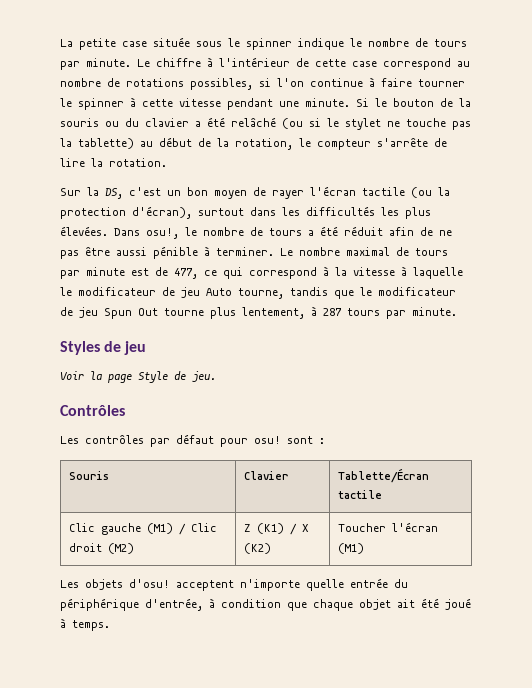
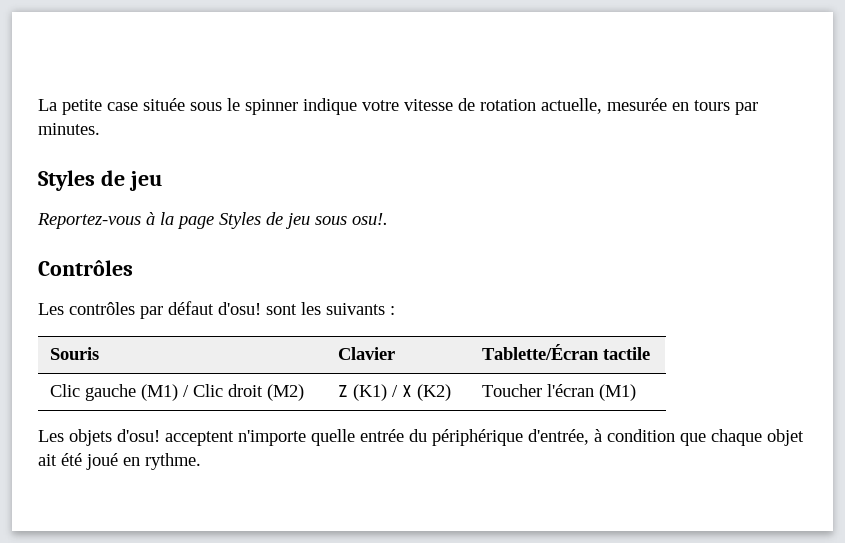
[350,38,467,47] [60,57,470,70] [60,77,465,90] [60,97,471,110] [60,117,471,130] [60,137,447,150] [60,158,167,167] [60,186,450,199] [60,206,431,219] [60,226,452,239] [60,246,448,259] [60,266,463,279] [60,287,456,299] [60,306,457,319] [60,341,147,355] [60,371,216,383] le nombre de tours par minute. Le chiffre à l'intérieur de cette case correspond au nombre de rotations possibles, si l'on continue à faire tourner le spinner à cette vitesse pendant une minute. Si le bouton de la souris ou du clavier a été relâché (ou si le stylet ne touche pas la tablette) au début de la rotation, le compteur s'arrête de lire la rotation. // Sur la DS, c'est un bon moyen de rayer l'écran tactile (ou la protection d'écran), surtout dans les difficultés les plus élevées. Dans osu!, le nombre de tours a été réduit afin de ne pas être aussi pénible à terminer. Le nombre maximal de tours par minute est de 477, ce qui correspond à la vitesse à laquelle le modificateur de jeu Auto tourne, tandis que le modificateur de jeu Spun Out tourne plus lentement, à 287 tours par minute. // Styles de jeu // Voir la page Style de jeu. -> [362,98,758,115] [38,123,100,135] [38,170,162,191] [37,212,388,229] votre vitesse de rotation actuelle, mesurée en tours par minutes. // Styles de jeu // Reportez-vous à la page Styles de jeu sous osu!.
[220,436,313,447] pour osu! sont -> [218,302,385,315] d'osu! sont les suivants
[60,618,110,631] à temps. -> [123,453,201,470] en rythme.

